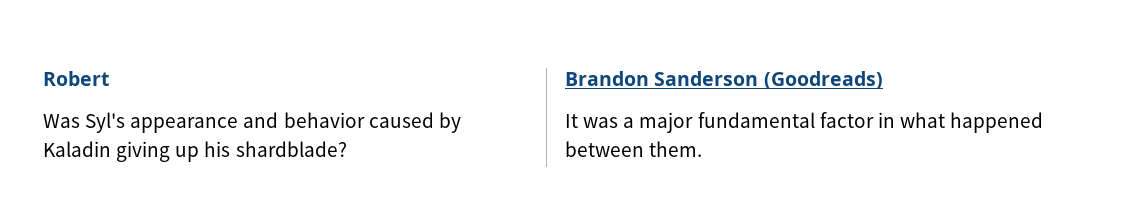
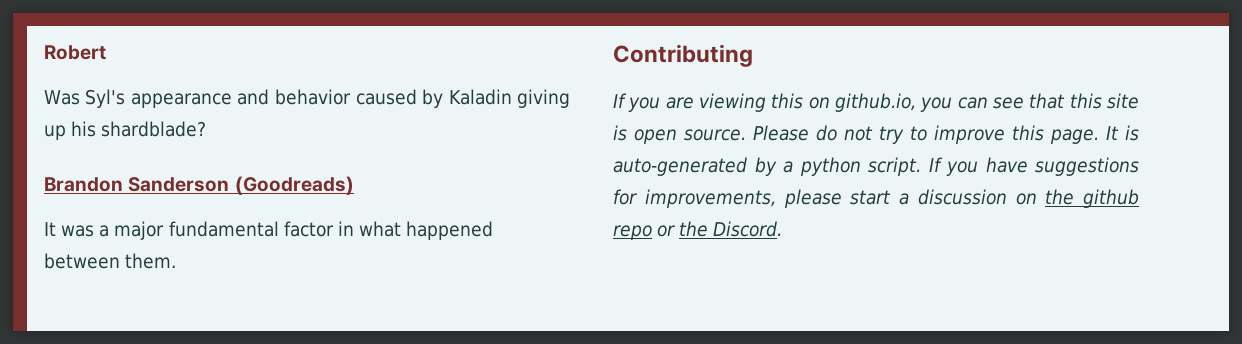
(703, 149) none -> [613,44,753,67] [613,93,1139,112] [613,125,1139,144] [613,157,1139,176] [613,189,1139,208] [613,221,783,240] // Contributing // If you are viewing this on github.io, you can see that this site is open source. Please do not try to improve this page. It is auto-generated by a python script. If you have suggestions for improvements, please start a discussion on the github repo or the Discord.

